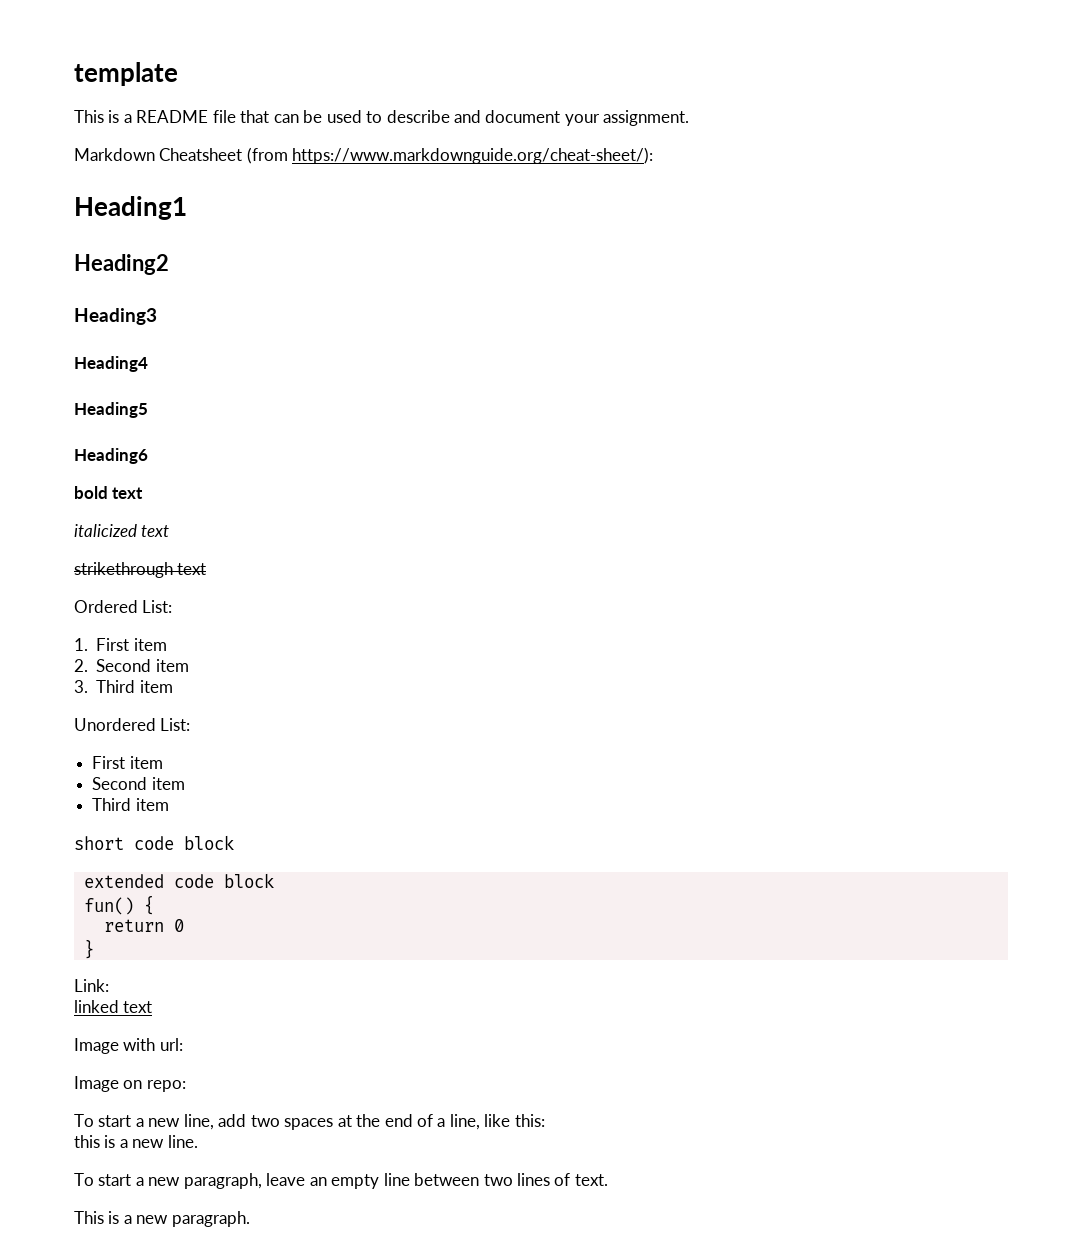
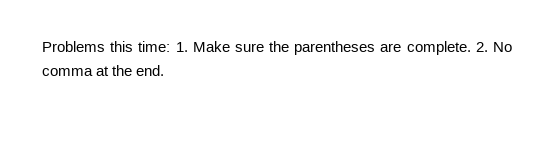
[74,62,178,86] [74,110,690,126] [74,147,654,164] [74,196,187,220] [74,254,169,275] [74,308,157,325] [74,356,148,372] [74,402,148,418] [74,448,148,464] [74,486,144,499] [74,524,170,537] [74,562,207,578] [74,600,173,613] [74,638,167,651] [74,659,189,672] [74,680,173,693] [74,718,191,731] [92,756,163,769] [92,777,185,790] [92,798,169,811] [74,835,234,850] [83,873,274,888] [83,895,154,915] [103,919,184,932] [83,939,94,959] [74,979,109,992] [74,1000,153,1013] [74,1038,183,1054] [74,1076,186,1092] [74,1114,545,1130] [74,1135,198,1148] [74,1173,608,1189] [74,1211,250,1227] template // This is a README file that can be used to describe and document your assignment. // Markdown Cheatsheet (from https://www.markdownguide.org/cheat-sheet/): // Heading1 // Heading2 // Heading3 // Heading4 // Heading5 // Heading6 // bold text // italicized text // strikethrough text // Ordered List: // 1. First item // 2. Second item // 3. Third item // Unordered List: // First item // Second item // Third item // short code block // extended code block // fun() { // return 0 // } // Link: // linked text // Image with url: // Image on repo: // To start a new line, add two spaces at the end of a line, like this: // this is a new line. // To start a new paragraph, leave an empty line between two lines of text. // This is a new paragraph. -> [42,41,512,55] [42,65,165,76] Problems this time: 1. Make sure the parentheses are complete. 2. No comma at the end.

